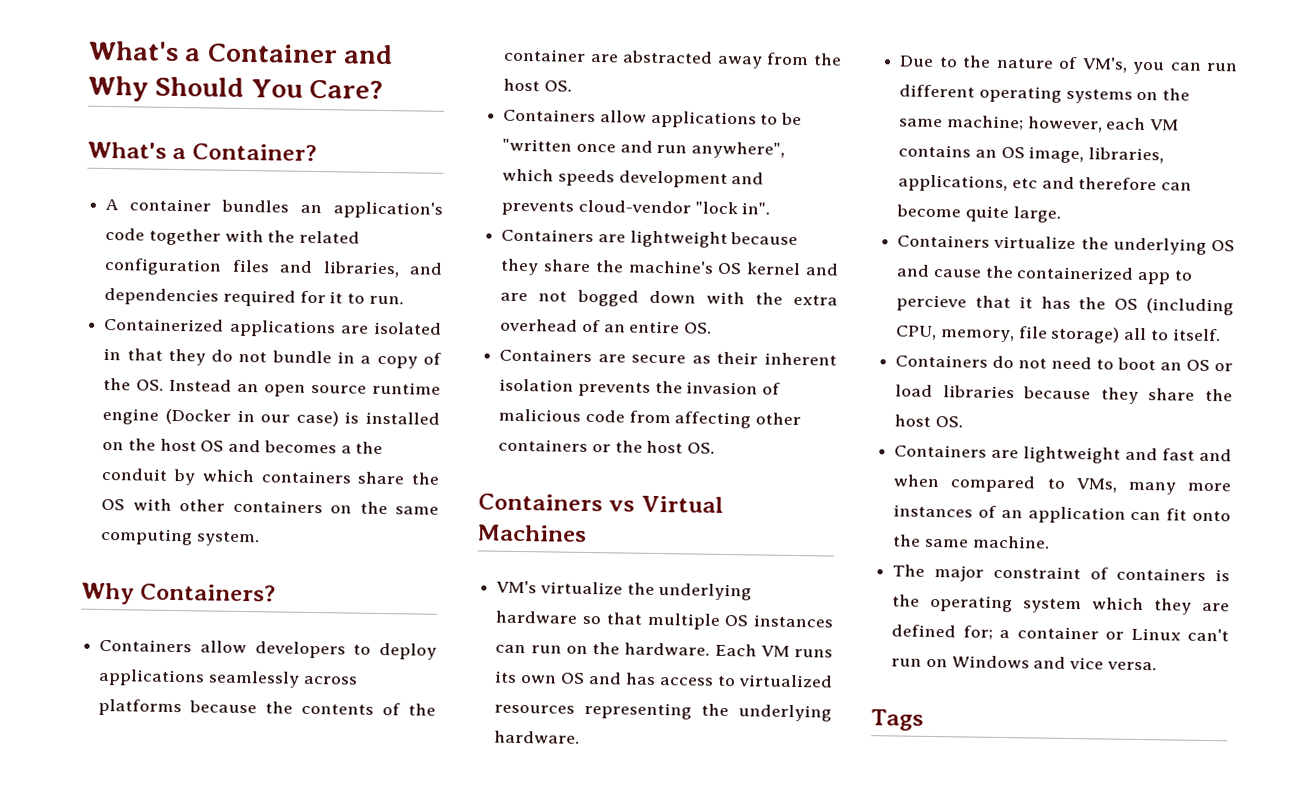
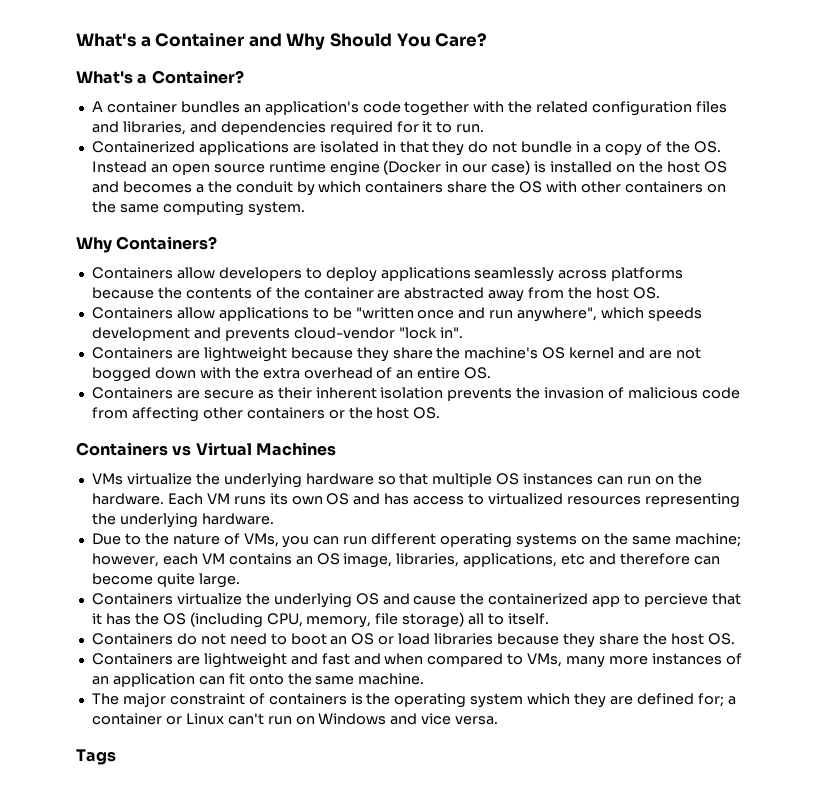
[496,580,538,594] VM's -> [91,473,123,485] VMs
[1081,57,1128,73] VM's, -> [243,533,279,547] VMs,

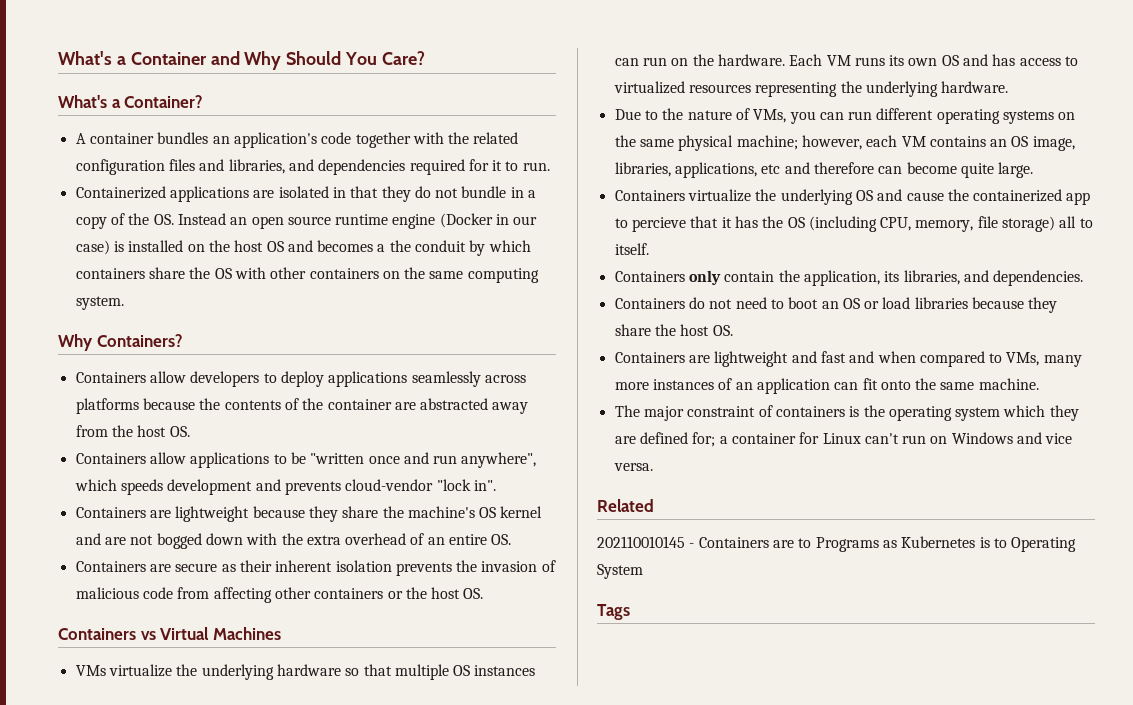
(671, 540) none -> [678,135,734,151] physical
(550, 619) none -> [614,270,1084,286] // Containers only contain the application, its libraries, and dependencies.
[165,716,182,725] or -> [799,432,820,444] for
(499, 720) none -> [597,499,654,512] [597,536,1077,552] [597,564,643,579] // Related // 202110010145 - Containers are to Programs as Kubernetes is to Operating System

